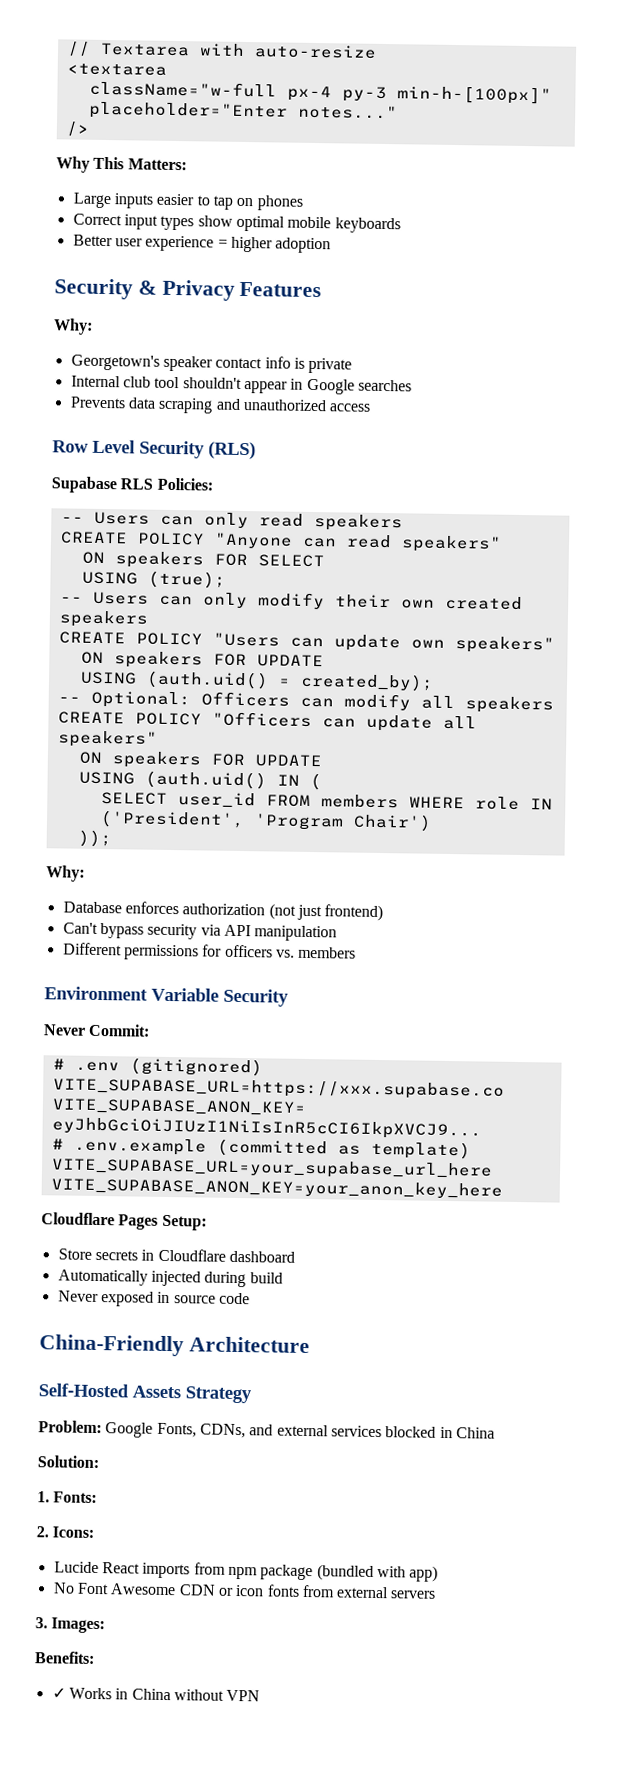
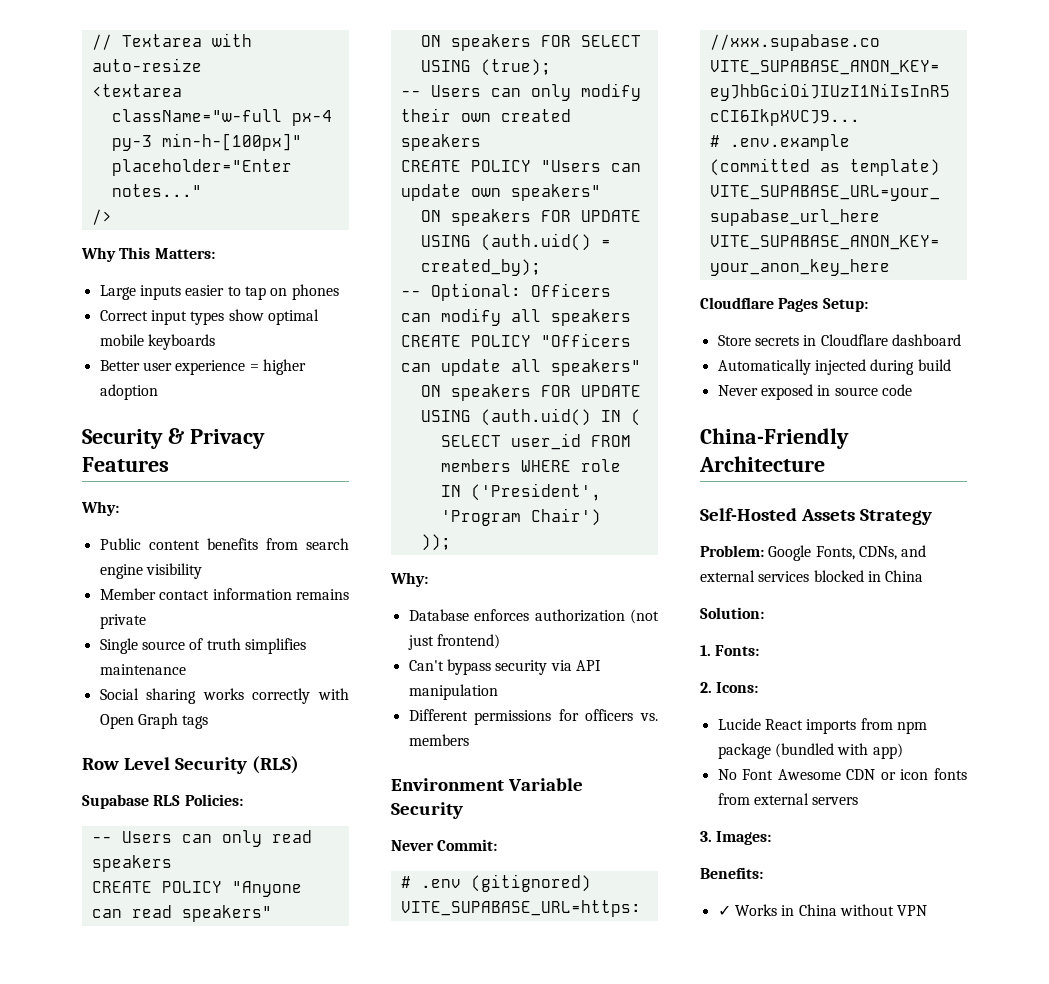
[70,354,353,374] [70,375,412,395] [69,396,372,414] Georgetown's speaker contact info is private // Internal club tool shouldn't appear in Google searches // Prevents data scraping and unauthorized access -> [99,538,349,550] [99,563,202,579] [99,588,349,600] [99,614,146,629] [99,638,306,654] [99,664,186,675] [99,688,349,704] [99,713,209,729] Public content benefits from search engine visibility // Member contact information remains private // Single source of truth simplifies maintenance // Social sharing works correctly with Open Graph tags

